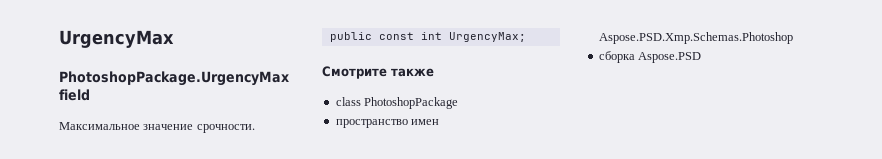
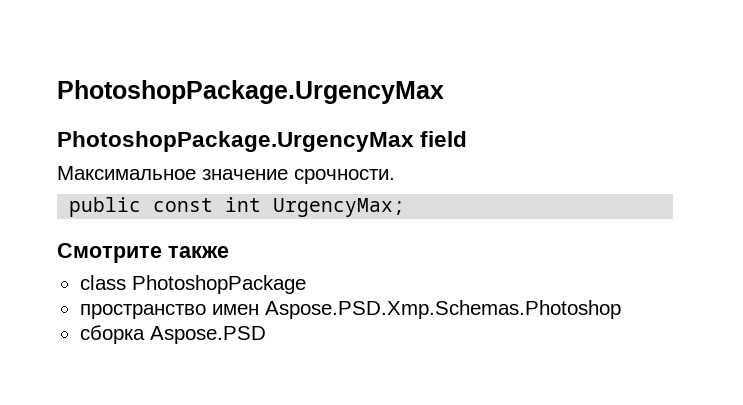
[59,30,174,48] UrgencyMax -> [57,80,444,104] PhotoshopPackage.UrgencyMax

